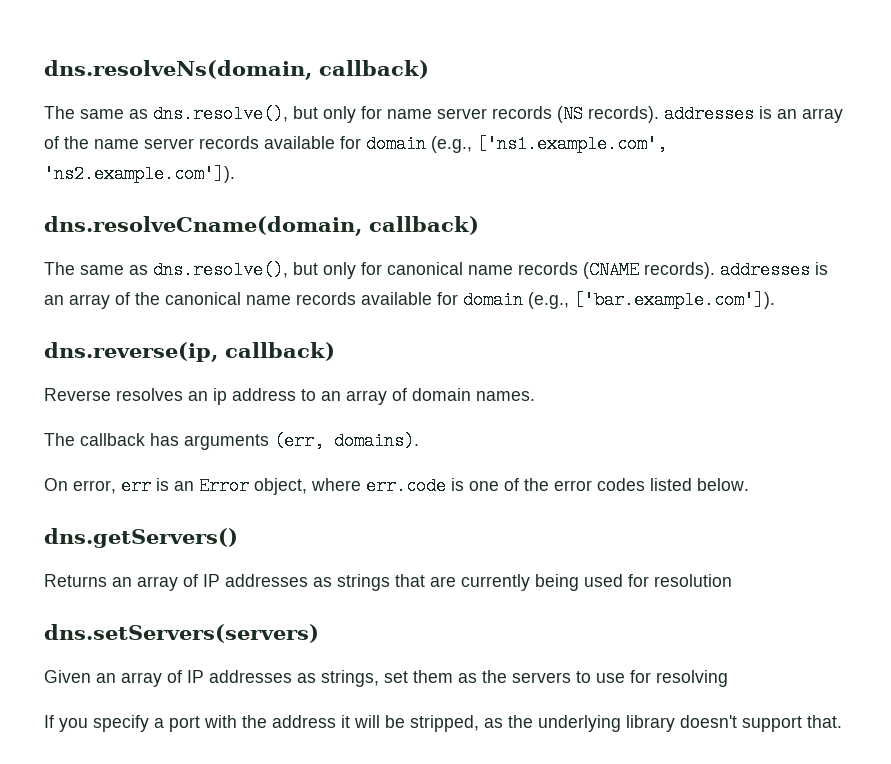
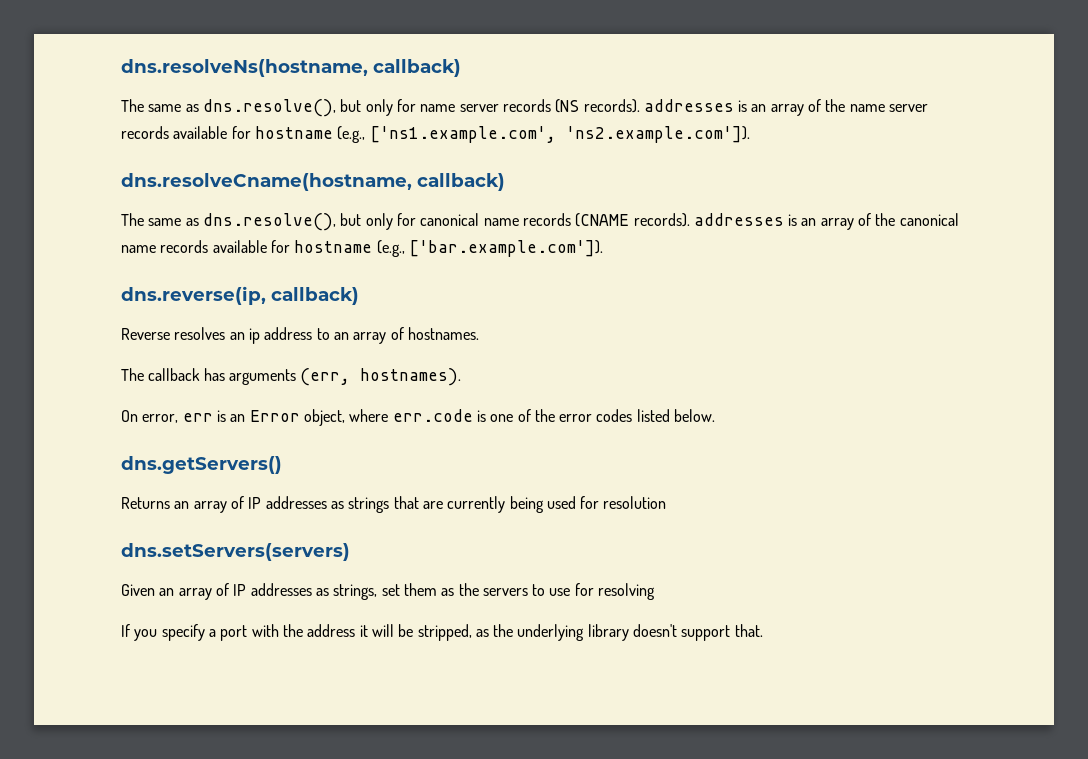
[44,60,312,80] dns.resolveNs(domain, -> [121,59,368,77] dns.resolveNs(hostname,
[366,135,426,153] domain -> [254,126,333,139] hostname
[44,216,362,236] dns.resolveCname(domain, -> [121,173,412,191] dns.resolveCname(hostname,
[463,291,523,309] domain -> [294,240,373,253] hostname
[412,388,535,401] domain names. -> [407,327,479,340] hostnames.
[334,432,419,450] domains). -> [360,368,462,386] hostnames).

